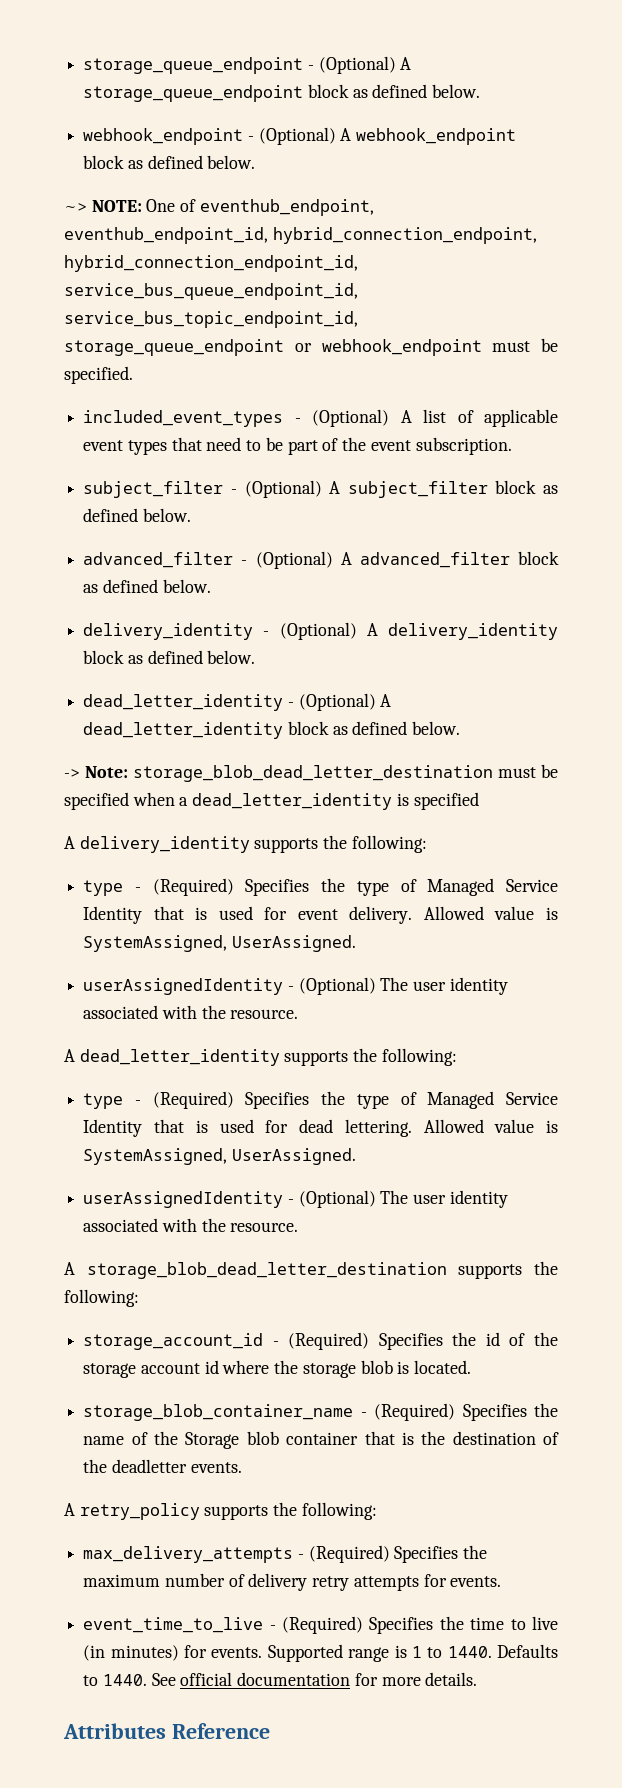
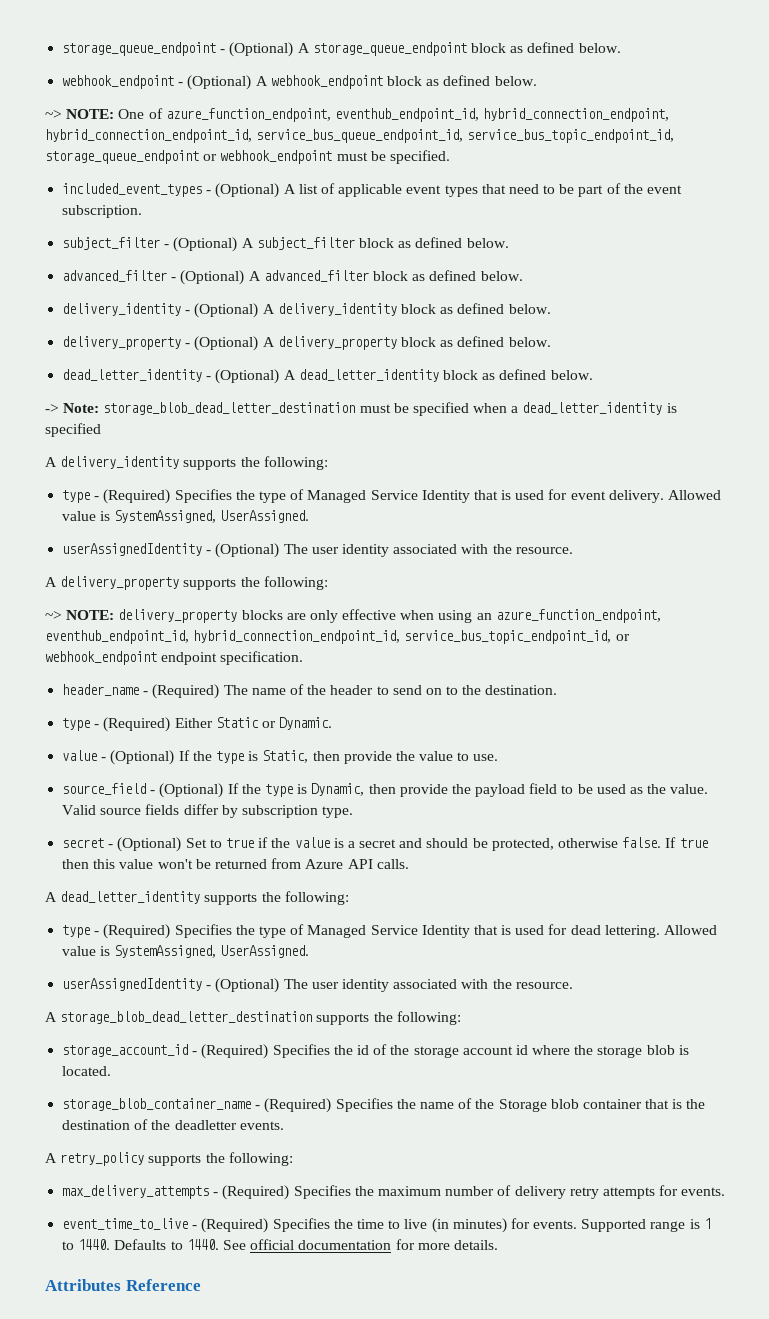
[199,199,374,216] eventhub_endpoint, -> [165,108,331,122] azure_function_endpoint,
(256, 657) none -> [62,336,551,351] // delivery_property - (Optional) A delivery_property block as defined below.
(299, 1014) none -> [45,576,328,590] [45,609,661,623] [45,630,630,644] [45,651,304,665] [62,684,558,699] [62,717,333,732] [62,750,499,765] [62,783,709,798] [62,804,354,818] [62,837,708,852] [62,858,409,869] // A delivery_property supports the following: // ~> NOTE: delivery_property blocks are only effective when using an azure_function_endpoint, eventhub_endpoint_id, hybrid_connection_endpoint_id, service_bus_topic_endpoint_id, or webhook_endpoint endpoint specification. // header_name - (Required) The name of the header to send on to the destination. // type - (Required) Either Static or Dynamic. // value - (Optional) If the type is Static, then provide the value to use. // source_field - (Optional) If the type is Dynamic, then provide the payload field to be used as the value. Valid source fields differ by subscription type. // secret - (Optional) Set to true if the value is a secret and should be protected, otherwise false. If true then this value won't be returned from Azure API calls.

